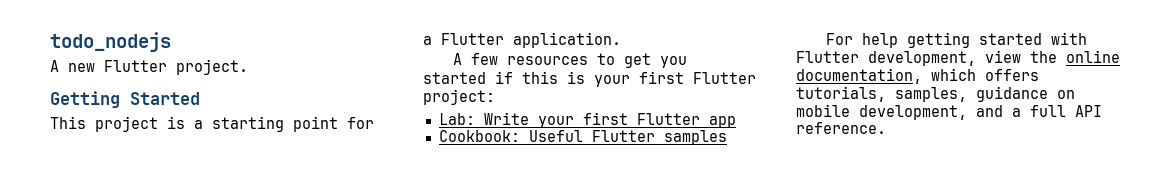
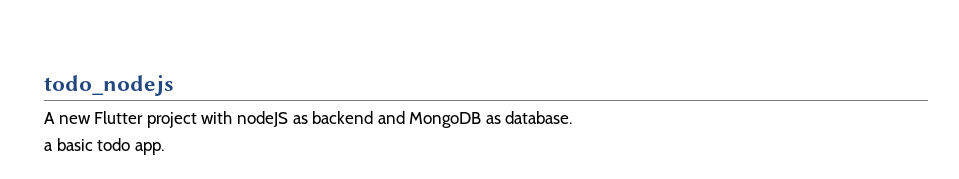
[176,59,248,75] [50,91,200,108] [50,116,374,132] [423,32,621,48] [453,53,688,68] [423,71,756,87] [423,89,495,105] [438,112,736,128] [438,130,727,145] [826,32,1088,48] [796,50,1120,66] [796,68,1039,84] [796,86,1075,102] [796,104,1102,120] [796,122,886,134] project. // Getting Started // This project is a starting point for a Flutter application. // A few resources to get you started if this is your first Flutter project: // Lab: Write your first Flutter app // Cookbook: Useful Flutter samples // For help getting started with Flutter development, view the online documentation, which offers tutorials, samples, guidance on mobile development, and a full API reference. -> [146,111,573,128] [44,138,164,155] project with nodeJS as backend and MongoDB as database. // a basic todo app.

